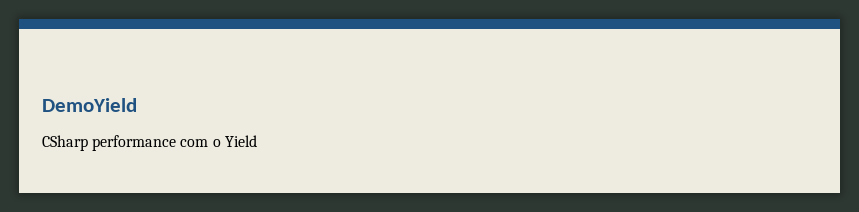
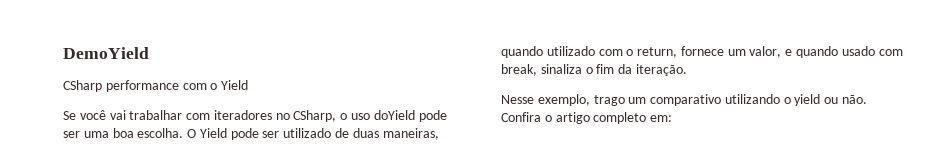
(257, 141) none -> [63,110,447,122] [63,128,439,140] [501,46,903,58] [501,64,687,76] [501,94,868,106] [501,112,673,124] // Se você vai trabalhar com iteradores no CSharp, o uso doYield pode ser uma boa escolha. O Yield pode ser utilizado de duas maneiras, quando utilizado com o return, fornece um valor, e quando usado com break, sinaliza o fim da iteração. // Nesse exemplo, trago um comparativo utilizando o yield ou não. Confira o artigo completo em:

